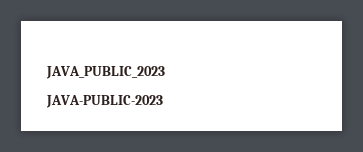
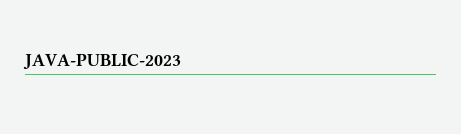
[46,66,165,79] JAVA_PUBLIC_2023 // -> (23, 61) none

